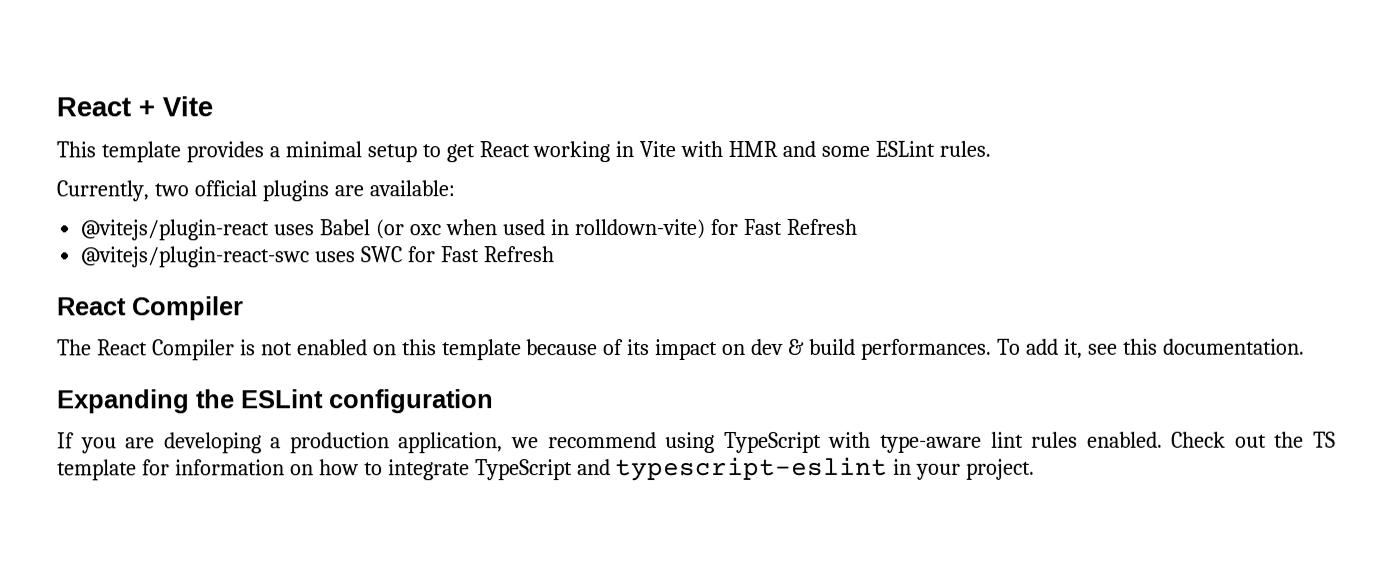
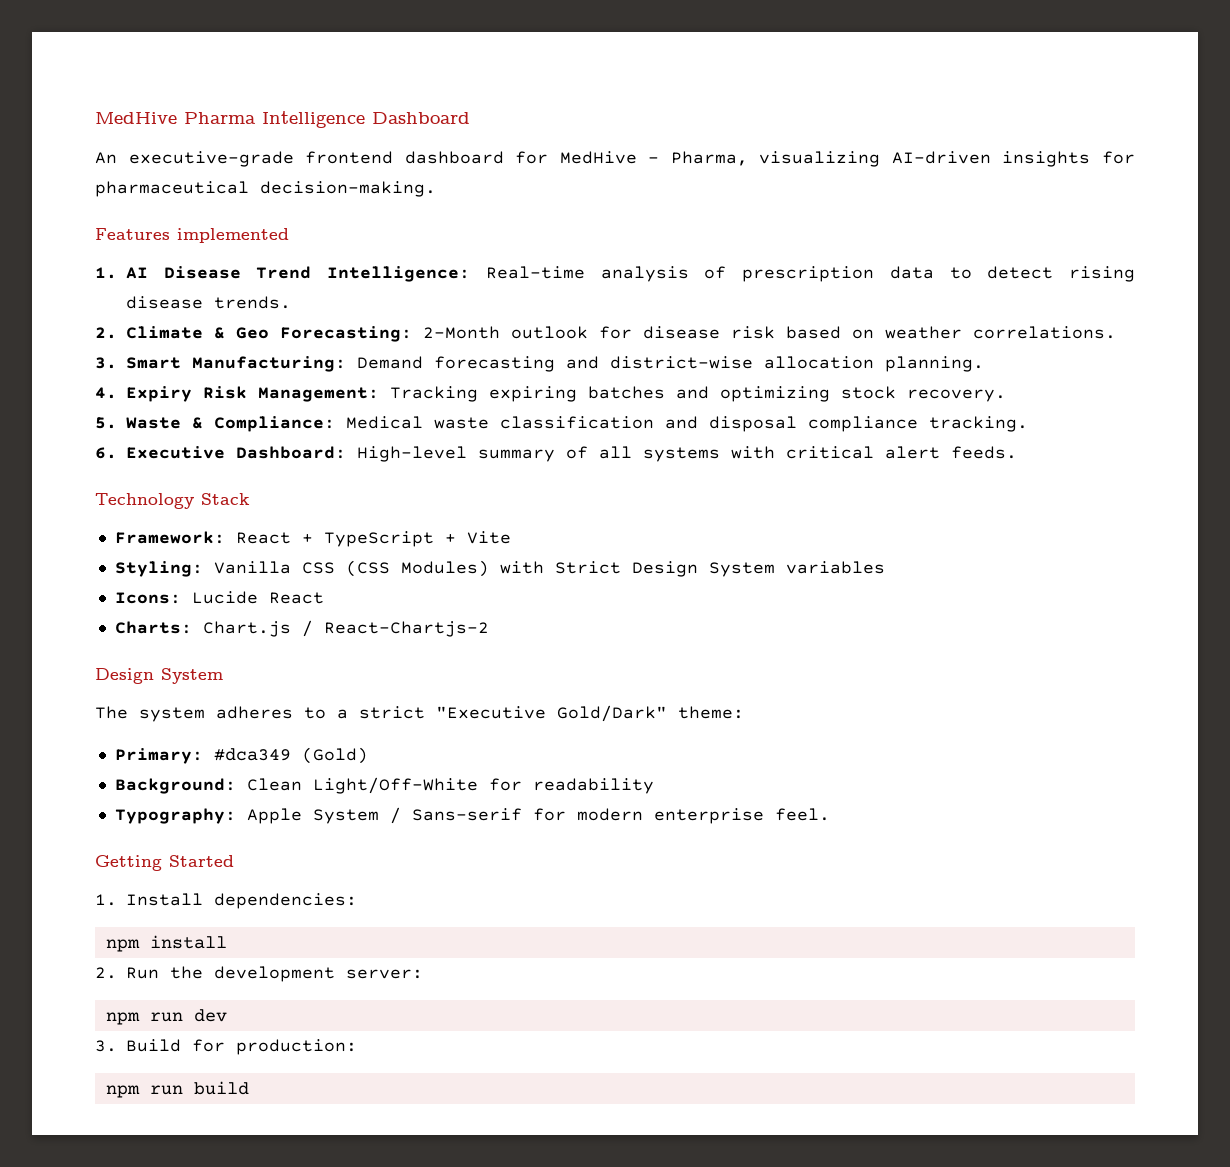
[56,96,213,117] [56,140,991,163] [56,180,455,202] [80,218,857,241] [80,246,554,268] [57,296,244,321] [57,338,1305,361] [57,389,494,414] [57,431,1336,454] [57,456,1036,482] React + Vite // This template provides a minimal setup to get React working in Vite with HMR and some ESLint rules. // Currently, two official plugins are available: // @vitejs/plugin-react uses Babel (or oxc when used in rolldown-vite) for Fast Refresh // @vitejs/plugin-react-swc uses SWC for Fast Refresh // React Compiler // The React Compiler is not enabled on this template because of its impact on dev & build performances. To add it, see this documentation. // Expanding the ESLint configuration // If you are developing a production application, we recommend using TypeScript with type-aware lint rules enabled. Check out the TS template for information on how to integrate TypeScript and typescript-eslint in your project. -> [95,111,470,128] [95,151,1135,167] [95,181,436,197] [95,228,289,243] [95,266,1135,282] [126,296,291,309] [95,326,1116,342] [95,356,984,372] [95,386,1006,402] [95,416,1028,432] [95,446,1017,462] [95,493,250,509] [114,531,511,547] [114,560,885,577] [114,591,324,604] [114,620,489,637] [95,668,223,684] [95,705,744,722] [114,747,368,764] [114,777,654,794] [114,807,830,824] [95,855,234,871] [95,893,357,909] [105,935,227,952] [95,966,423,982] [105,1009,227,1025] [95,1039,357,1055] [105,1081,249,1098] MedHive Pharma Intelligence Dashboard // An executive-grade frontend dashboard for MedHive - Pharma, visualizing AI-driven insights for pharmaceutical decision-making. // Features implemented // 1. AI Disease Trend Intelligence: Real-time analysis of prescription data to detect rising disease trends. // 2. Climate & Geo Forecasting: 2-Month outlook for disease risk based on weather correlations. // 3. Smart Manufacturing: Demand forecasting and district-wise allocation planning. // 4. Expiry Risk Management: Tracking expiring batches and optimizing stock recovery. // 5. Waste & Compliance: Medical waste classification and disposal compliance tracking. // 6. Executive Dashboard: High-level summary of all systems with critical alert feeds. // Technology Stack // Framework: React + TypeScript + Vite // Styling: Vanilla CSS (CSS Modules) with Strict Design System variables // Icons: Lucide React // Charts: Chart.js / React-Chartjs-2 // Design System // The system adheres to a strict "Executive Gold/Dark" theme: // Primary: #dca349 (Gold) // Background: Clean Light/Off-White for readability // Typography: Apple System / Sans-serif for modern enterprise feel. // Getting Started // 1. Install dependencies: // npm install // 2. Run the development server: // npm run dev // 3. Build for production: // npm run build

